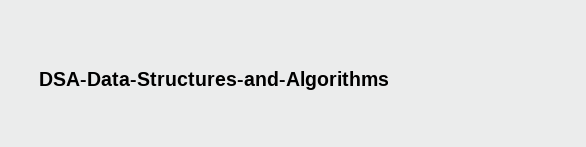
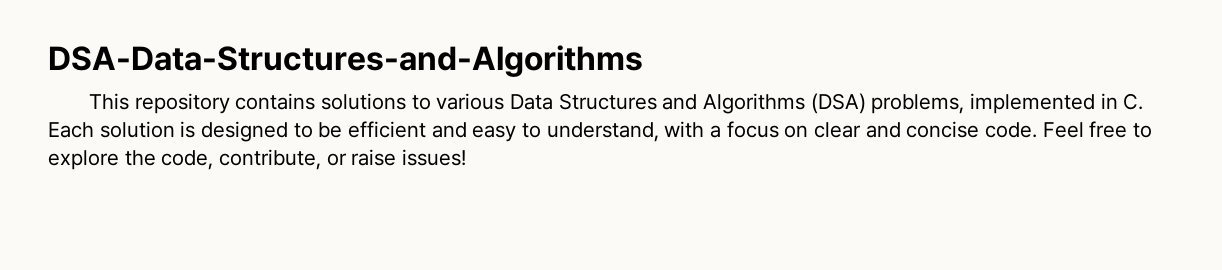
(389, 80) none -> [88,93,1144,114] [48,121,1153,142] [48,149,467,170] // This repository contains solutions to various Data Structures and Algorithms (DSA) problems, implemented in C. Each solution is designed to be efficient and easy to understand, with a focus on clear and concise code. Feel free to explore the code, contribute, or raise issues!

